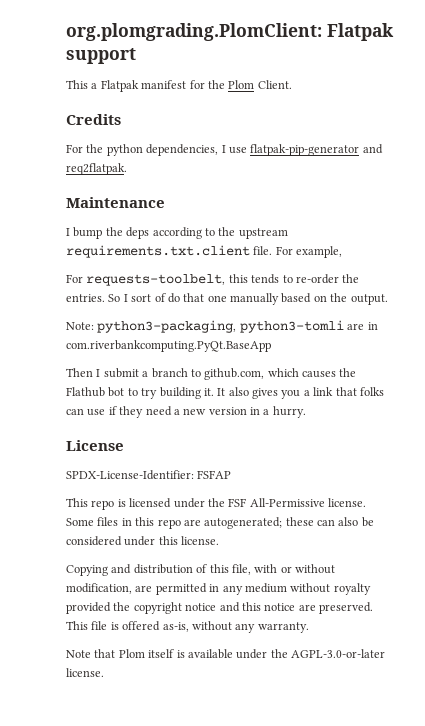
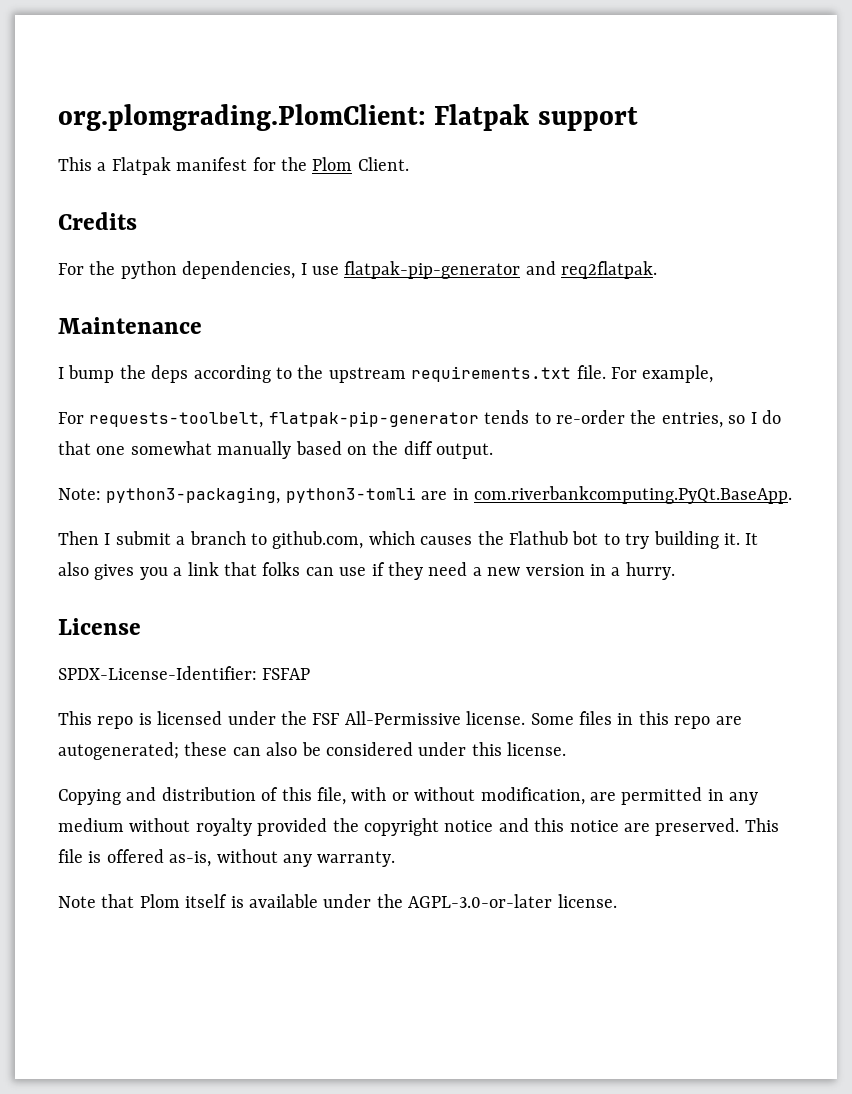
[66,245,250,258] requirements.txt.client -> [411,366,572,382] requirements.txt
[228,274,248,283] this -> [268,411,479,427] flatpak-pip-generator
[66,293,166,302] entries. So I sort of -> [661,412,757,428] entries, so I
(227, 298) none -> [130,441,212,455] somewhat
(348, 297) none -> [403,441,433,455] diff
[66,340,271,352] com.riverbankcomputing.PyQt.BaseApp -> [473,486,792,504] com.riverbankcomputing.PyQt.BaseApp.

